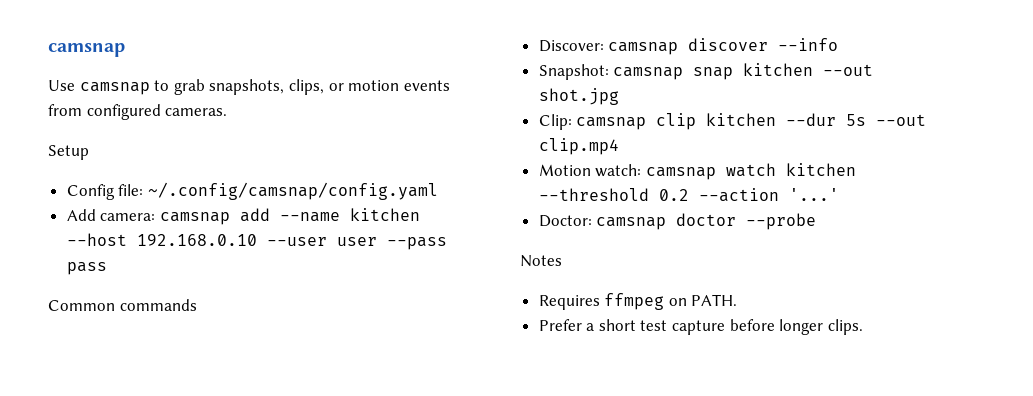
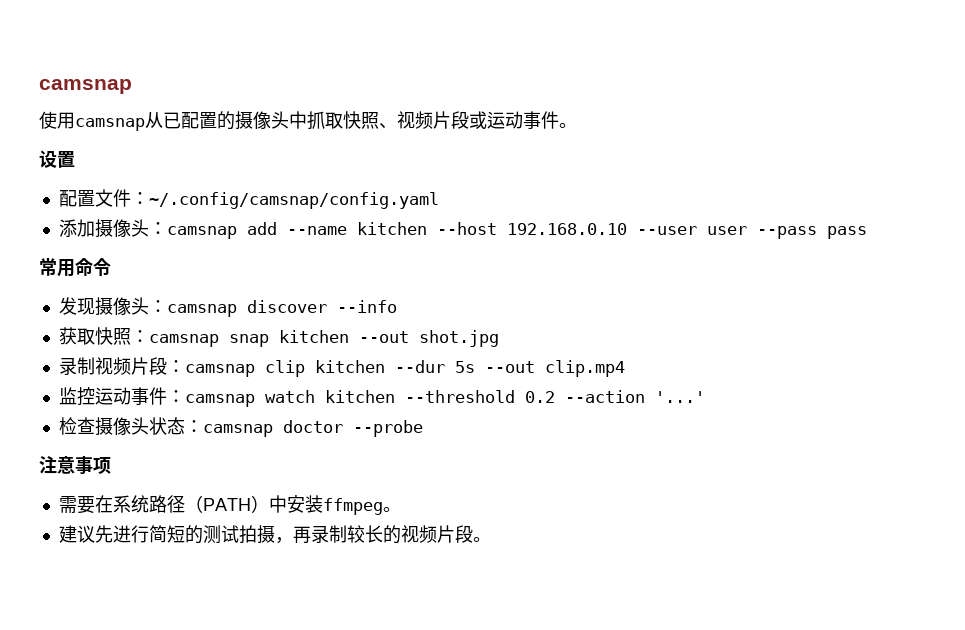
[48,79,450,95] [48,104,228,120] [48,145,89,160] [66,182,438,200] [66,209,156,221] Use camsnap to grab snapshots, clips, or motion events from configured cameras. // Setup // Config file: ~/.config/camsnap/config.yaml // Add camera: -> [39,111,577,131] [39,150,75,168] [58,189,439,209] [58,219,167,237] 使用camsnap从已配置的摄像头中抓取快照、视频片段或运动事件。 // 设置 // 配置文件：~/.config/camsnap/config.yaml // 添加摄像头：
[48,299,197,311] [538,40,604,52] Common commands // Discover: -> [39,258,111,277] [58,297,167,315] 常用命令 // 发现摄像头：
[538,64,609,80] Snapshot: -> [58,327,149,345] 获取快照：
[538,114,572,130] Clip: -> [58,357,185,375] 录制视频片段：
[538,164,642,177] Motion watch: -> [58,387,185,406] 监控运动事件：
[538,215,592,227] Doctor: -> [58,417,203,435] 检查摄像头状态：
[520,255,562,267] [538,293,738,310] [538,319,863,335] Notes // Requires ffmpeg on PATH. // Prefer a short test capture before longer clips. -> [39,456,111,474] [58,495,401,515] [58,525,491,544] 注意事项 // 需要在系统路径（PATH）中安装ffmpeg。 // 建议先进行简短的测试拍摄，再录制较长的视频片段。

